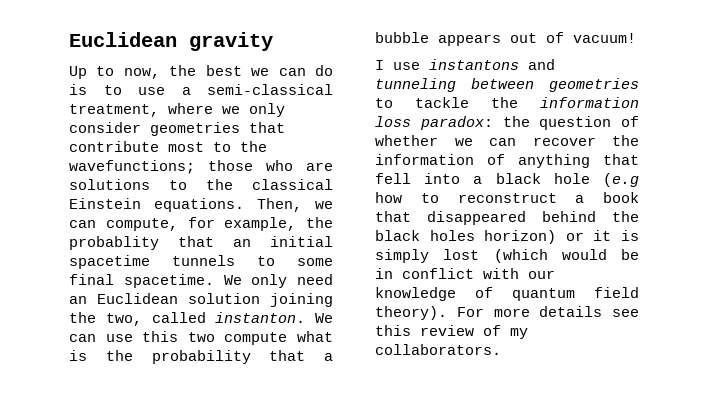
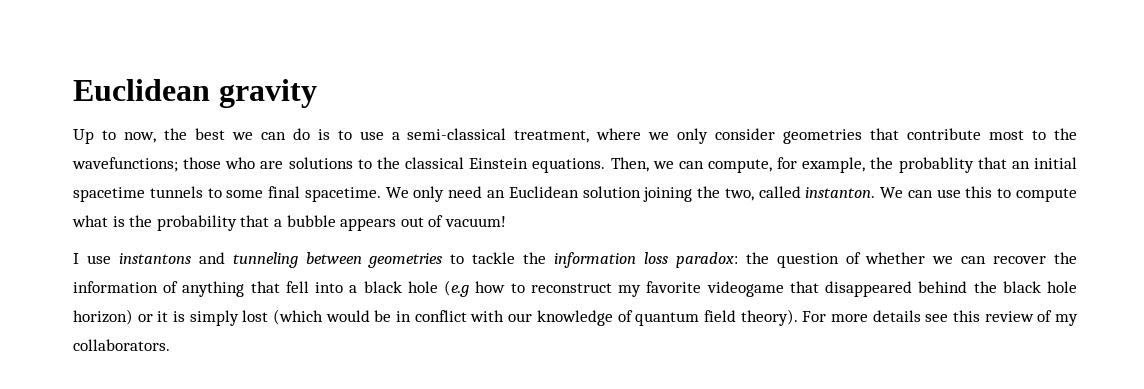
[187,332,215,342] two -> [997,188,1012,198] to
[575,192,639,203] a book -> [618,281,784,297] my favorite videogame
[429,230,475,241] holes -> [1046,281,1077,293] hole

